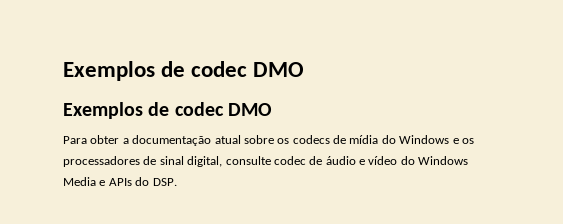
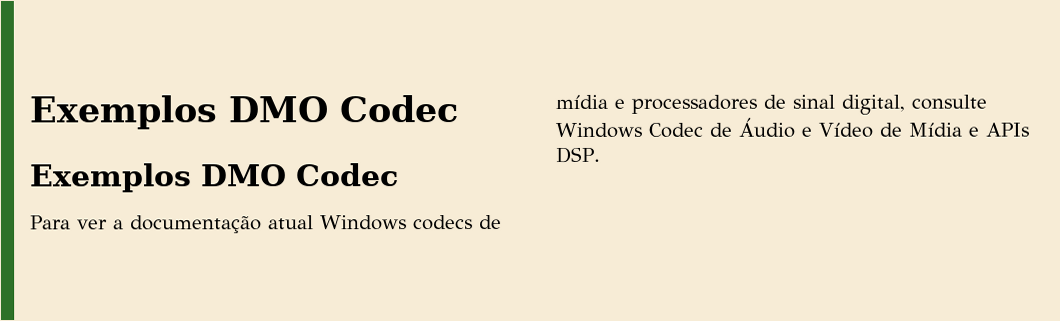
[63,61,305,81] [63,102,272,119] Exemplos de codec DMO // Exemplos de codec DMO -> [29,95,458,130] [30,163,399,193] Exemplos DMO Codec // Exemplos DMO Codec
[90,135,120,144] obter -> [76,219,108,230] ver
[243,135,290,144] sobre os -> [319,215,407,231] Windows
[381,135,474,144] do Windows e os -> [614,98,625,109] e
[273,156,469,165] [63,177,96,186] codec de áudio e vídeo do Windows Media -> [555,117,962,138] Windows Codec de Áudio e Vídeo de Mídia
[135,177,150,186] do -> (1029, 129) none

